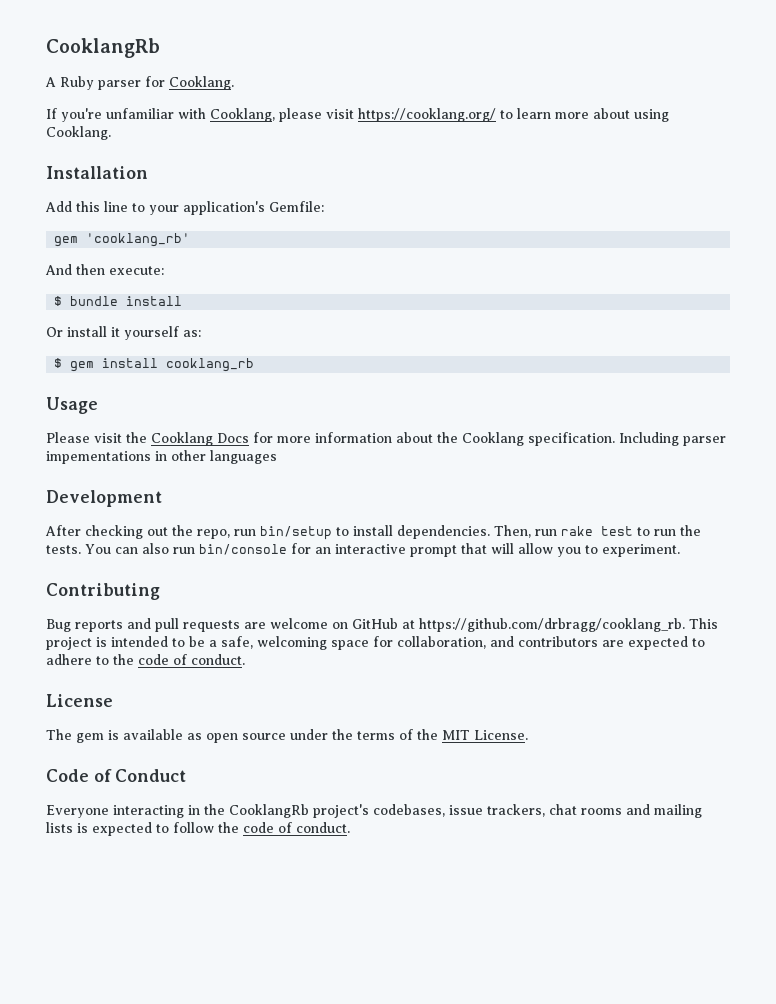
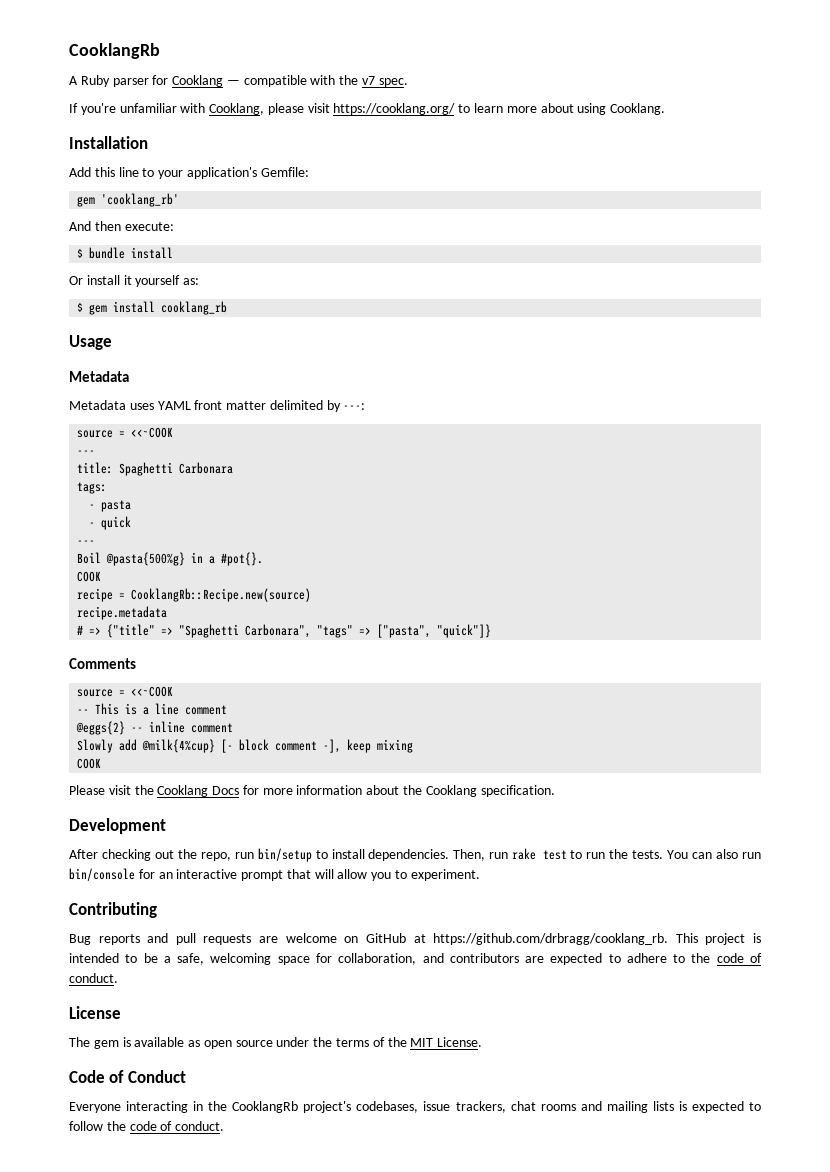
[169,76,234,90] Cooklang. -> [172,75,408,87] Cooklang — compatible with the v7 spec.
(98, 405) none -> [69,371,129,382] [69,400,366,412] [77,427,174,438] [77,450,96,455] [77,462,234,476] [77,482,108,494] [89,500,132,512] [89,516,132,530] [77,540,96,545] [77,552,264,566] [77,571,102,582] [77,588,312,602] [77,606,168,620] [77,624,492,638] [69,658,136,669] [77,686,174,697] [77,703,228,715] [76,721,234,735] [77,739,414,753] [77,758,102,769] // Metadata // Metadata uses YAML front matter delimited by ---: // source = <<~COOK // --- // title: Spaghetti Carbonara // tags: // - pasta // - quick // --- // Boil @pasta{500%g} in a #pot{}. // COOK // recipe = CooklangRb::Recipe.new(source) // recipe.metadata // # => {"title" => "Spaghetti Carbonara", "tags" => ["pasta", "quick"]} // Comments // source = <<~COOK // -- This is a line comment // @eggs{2} -- inline comment // Slowly add @milk{4%cup} [- block comment -], keep mixing // COOK
[619,432,726,446] [46,450,277,464] Including parser impementations in other languages -> (555, 791) none

